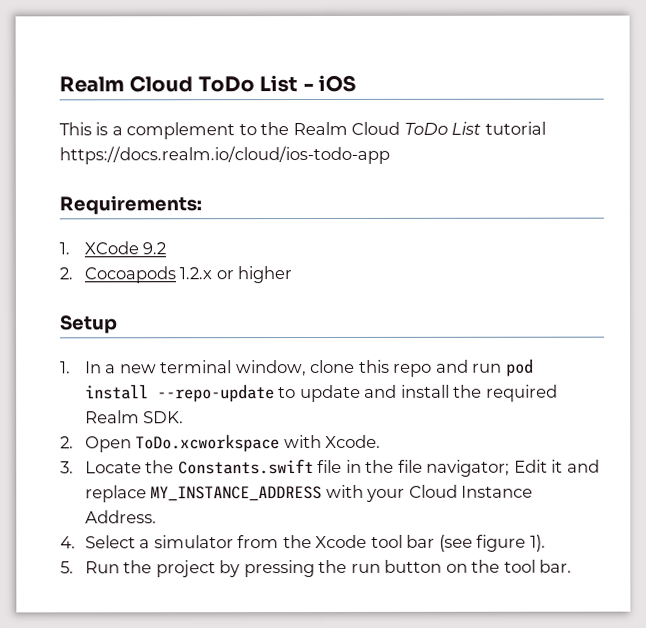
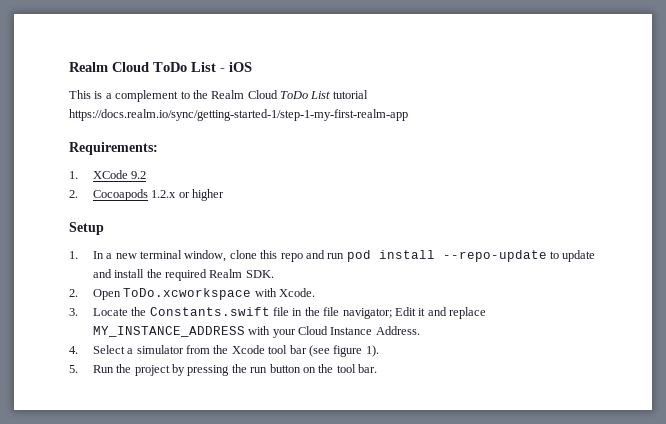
[59,145,390,165] https://docs.realm.io/cloud/ios-todo-app -> [69,109,408,121] https://docs.realm.io/sync/getting-started-1/step-1-my-first-realm-app

